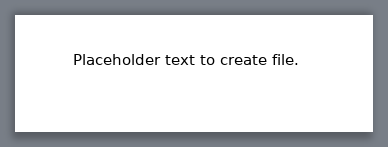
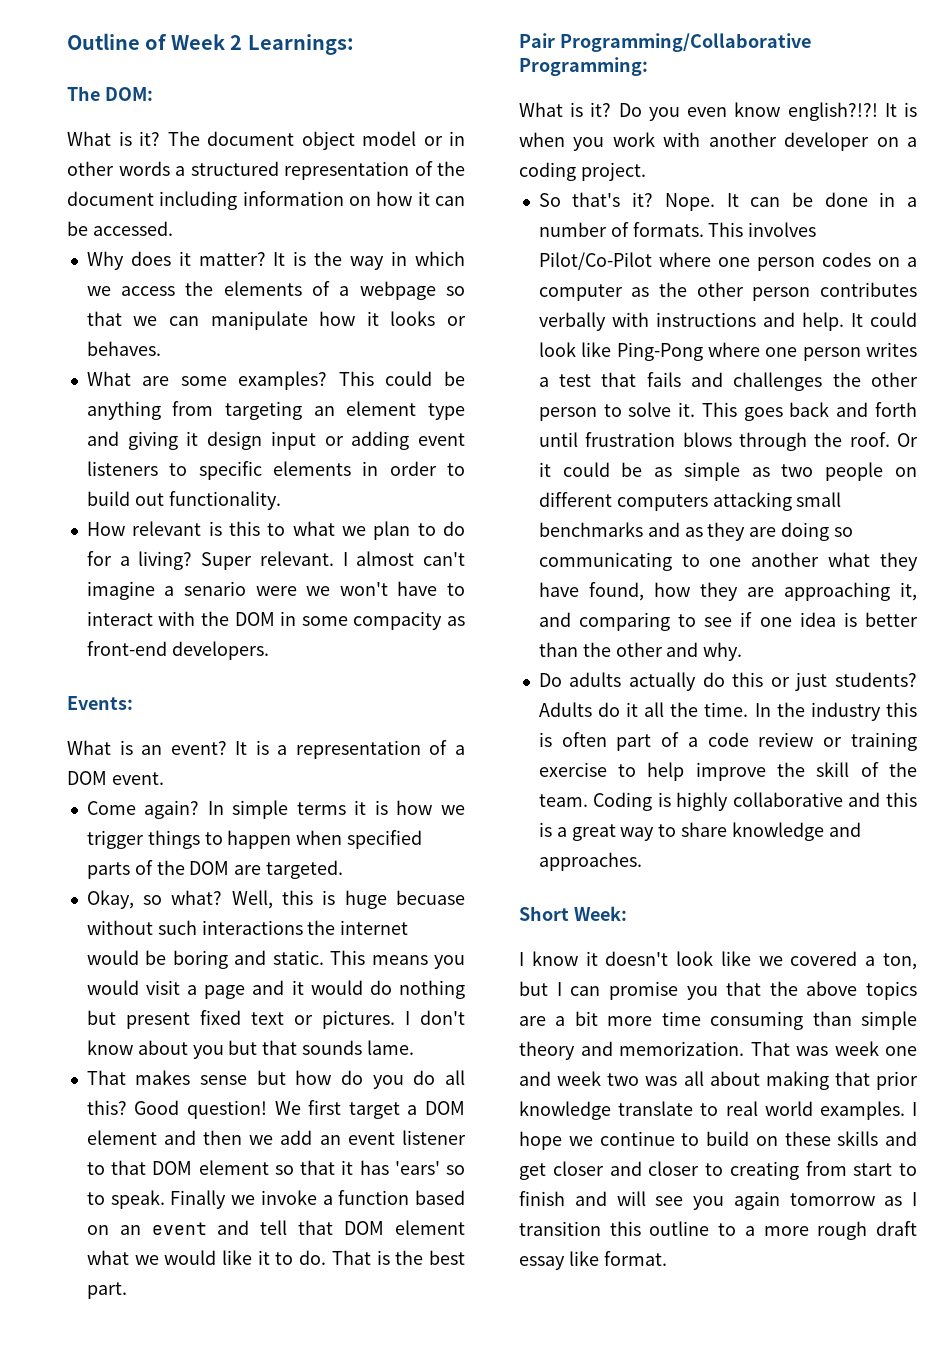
[73,54,299,65] Placeholder text to create file. -> [67,33,354,55] [67,86,153,101] [67,131,465,150] [67,161,465,180] [67,191,465,210] [67,221,173,236] [86,251,465,270] [86,281,465,300] [86,311,467,330] [86,341,161,356] [86,371,466,390] [86,401,465,420] [86,431,465,450] [86,461,465,480] [86,491,281,510] [86,521,465,540] [86,551,465,570] [86,581,466,600] [86,611,465,630] [86,641,269,660] [67,696,133,710] [67,740,465,759] [67,771,164,785] [86,800,465,819] [86,830,423,849] [86,860,344,879] [86,890,465,909] [86,920,409,935] [86,950,465,969] [86,980,465,999] [86,1010,465,1029] [86,1040,414,1059] [86,1070,465,1089] [86,1100,466,1119] [86,1130,467,1145] [86,1160,466,1175] [86,1190,465,1209] [86,1220,466,1235] [86,1250,465,1265] [86,1282,127,1299] [519,33,811,52] [519,57,648,76] [519,102,917,121] [519,132,917,151] [519,162,646,181] [538,192,917,211] [538,222,817,237] [538,252,917,271] [538,282,917,301] [538,312,917,331] [538,342,917,361] [538,372,918,391] [538,402,917,421] [538,432,918,451] [538,462,917,481] [538,492,842,511] [538,522,853,541] [538,552,918,571] [538,582,917,601] [538,612,918,631] [538,642,743,661] [538,672,917,691] [538,702,917,721] [538,732,917,751] [538,762,917,781] [538,792,917,811] [538,822,861,841] [538,852,642,871] [519,906,627,921] [519,951,917,970] [519,981,917,1000] [519,1011,917,1030] [519,1041,917,1060] [519,1071,918,1090] [519,1101,918,1120] [519,1131,917,1150] [519,1161,917,1180] [519,1191,917,1210] [519,1221,917,1240] [519,1251,667,1270] Outline of Week 2 Learnings: // The DOM: // What is it? The document object model or in other words a structured representation of the document including information on how it can be accessed. // Why does it matter? It is the way in which we access the elements of a webpage so that we can manipulate how it looks or behaves. // What are some examples? This could be anything from targeting an element type and giving it design input or adding event listeners to specific elements in order to build out functionality. // How relevant is this to what we plan to do for a living? Super relevant. I almost can't imagine a senario were we won't have to interact with the DOM in some compacity as front-end developers. // Events: // What is an event? It is a representation of a DOM event. // Come again? In simple terms it is how we trigger things to happen when specified parts of the DOM are targeted. // Okay, so what? Well, this is huge becuase without such interactions the internet would be boring and static. This means you would visit a page and it would do nothing but present fixed text or pictures. I don't know about you but that sounds lame. // That makes sense but how do you do all this? Good question! We first target a DOM element and then we add an event listener to that DOM element so that it has 'ears' so to speak. Finally we invoke a function based on an event and tell that DOM element what we would like it to do. That is the best part. // Pair Programming/Collaborative Programming: // What is it? Do you even know english?!?! It is when you work with another developer on a coding project. // So that's it? Nope. It can be done in a number of formats. This involves Pilot/Co-Pilot where one person codes on a computer as the other person contributes verbally with instructions and help. It could look like Ping-Pong where one person writes a test that fails and challenges the other person to solve it. This goes back and forth until frustration blows through the roof. Or it could be as simple as two people on different computers attacking small benchmarks and as they are doing so communicating to one another what they have found, how they are approaching it, and comparing to see if one idea is better than the other and why. // Do adults actually do this or just students? Adults do it all the time. In the industry this is often part of a code review or training exercise to help improve the skill of the team. Coding is highly collaborative and this is a great way to share knowledge and approaches. // Short Week: // I know it doesn't look like we covered a ton, but I can promise you that the above topics are a bit more time consuming than simple theory and memorization. That was week one and week two was all about making that prior knowledge translate to real world examples. I hope we continue to build on these skills and get closer and closer to creating from start to finish and will see you again tomorrow as I transition this outline to a more rough draft essay like format.

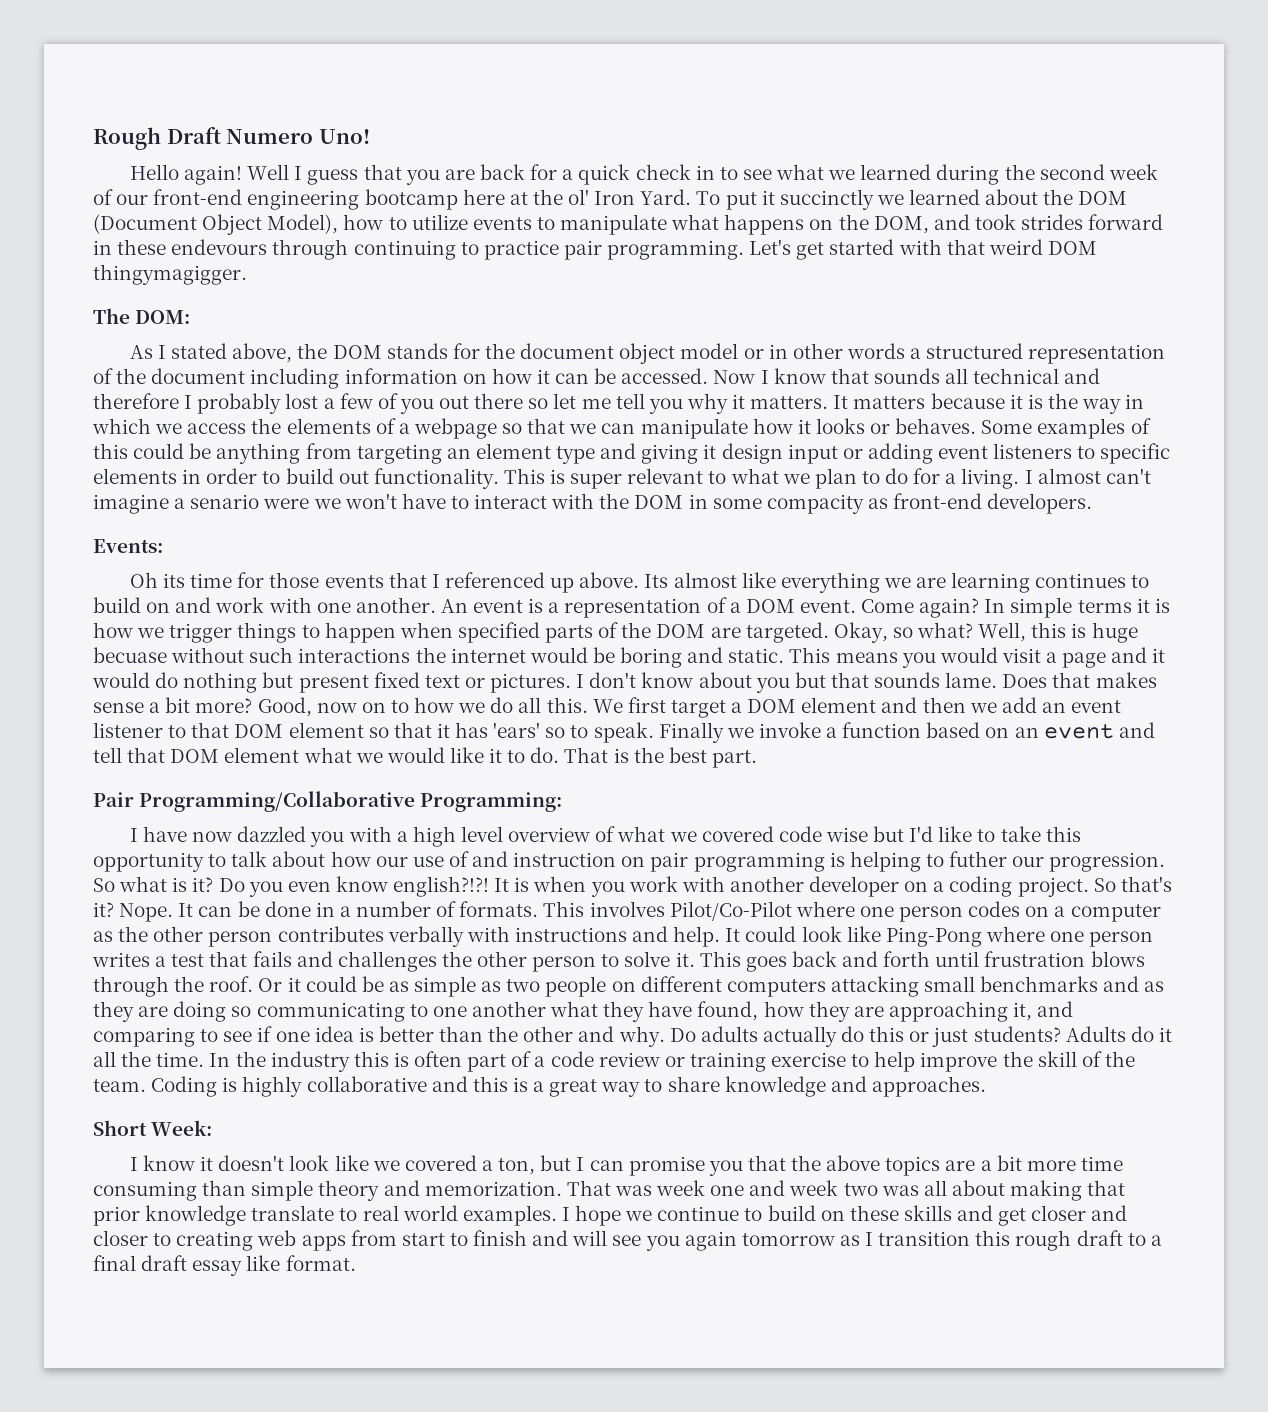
[67,33,354,55] [67,86,153,101] [67,131,200,146] Outline of Week 2 Learnings: // The DOM: // What is it? The -> [93,127,370,150] [129,164,1158,185] [93,189,1128,210] [93,214,1164,235] [93,239,1097,260] [93,264,247,285] [93,308,191,324] [129,343,515,363] Rough Draft Numero Uno! // Hello again! Well I guess that you are back for a quick check in to see what we learned during the second week of our front-end engineering bootcamp here at the ol' Iron Yard. To put it succinctly we learned about the DOM (Document Object Model), how to utilize events to manipulate what happens on the DOM, and took strides forward in these endevours through continuing to practice pair programming. Let's get started with that weird DOM thingymagigger. // The DOM: // As I stated above, the DOM stands for the
[86,251,286,270] // Why does it matter? It -> [713,368,1101,384] [93,393,1023,414] Now I know that sounds all technical and therefore I probably lost a few of you out there so let me tell you why it matters. It matters because it
[86,371,374,390] // What are some examples? This -> [981,418,1151,439] [93,443,128,459] Some examples of this
[86,521,260,536] // How relevant is this -> [503,468,704,489] This is super relevant
[138,551,334,570] living? Super relevant. -> [961,468,1020,489] living.
[67,740,248,755] What is an event? It -> [129,572,1150,593] [93,597,524,613] Oh its time for those events that I referenced up above. Its almost like everything we are learning continues to build on and work with one another. An event
(164, 778) // -> (856, 606) none
(344, 869) // -> (829, 632) none
[86,1070,465,1089] [86,1100,267,1119] // That makes sense but how do you do all this? Good question! -> [1002,672,1157,688] [93,697,588,717] Does that makes sense a bit more? Good, now on to how we do all this.
[519,102,563,117] What -> [129,826,1081,847] [93,851,1166,872] [93,876,168,892] I have now dazzled you with a high level overview of what we covered code wise but I'd like to take this opportunity to talk about how our use of and instruction on pair programming is helping to futher our progression. So what
(646, 171) // -> (1089, 887) none
(743, 651) // -> (665, 1036) none
(799, 1170) none -> [257,1230,346,1251] web apps
[649,1221,868,1240] outline to a more rough -> [1015,1230,1162,1251] [93,1255,136,1271] rough draft to a final

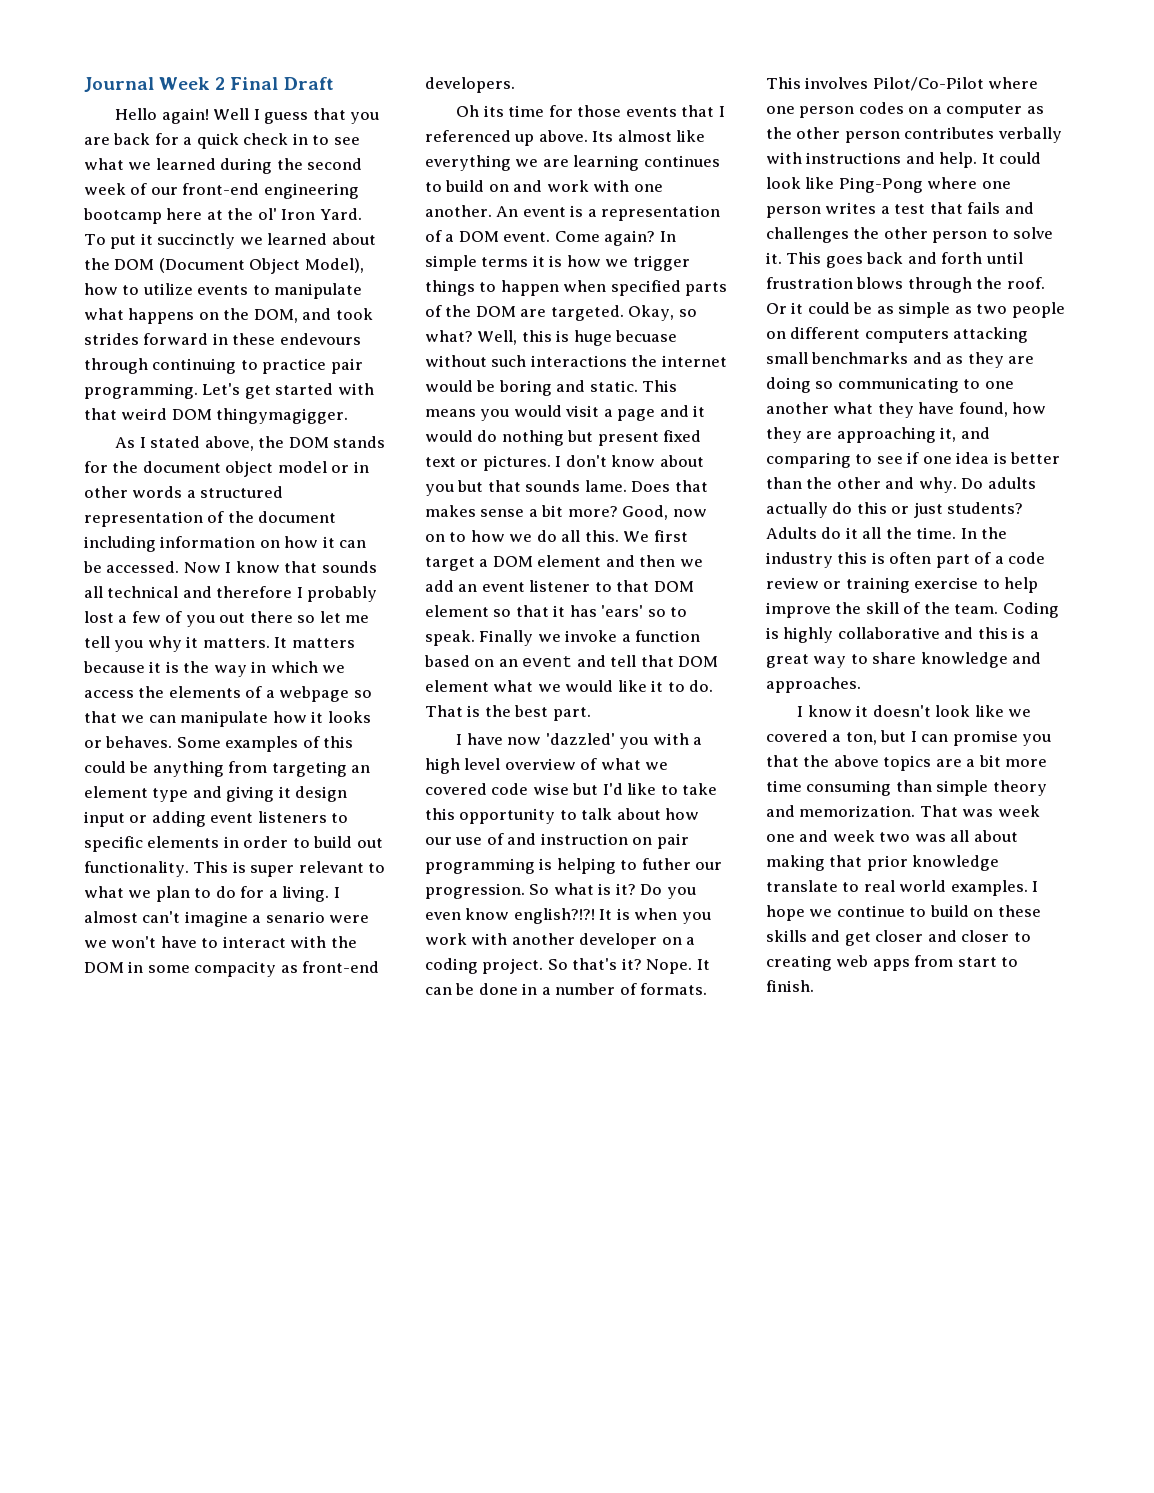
[93,127,161,150] Rough -> [84,77,279,92] Journal Week 2 Final
[226,129,370,144] Numero Uno! -> (334, 83) none
[93,308,191,324] // The DOM: -> (349, 416) none
[93,539,163,553] // Events: -> (515, 85) none
[93,791,563,812] // Pair Programming/Collaborative Programming: -> (591, 714) none
[237,826,307,842] dazzled -> [545,733,615,745] 'dazzled'
[93,1120,213,1136] // Short Week: -> (861, 685) none
[473,1230,1162,1251] [93,1255,356,1276] finish and will see you again tomorrow as I transition this rough draft to a final draft essay like format. -> [766,980,814,992] finish.

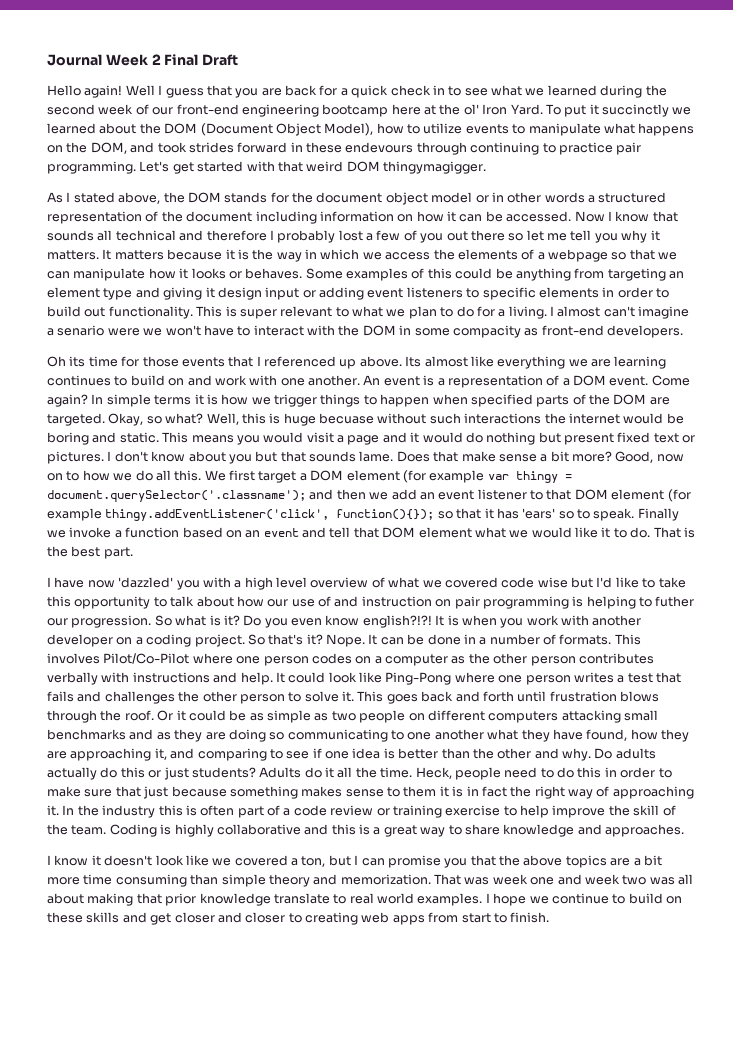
[425,505,476,517] makes -> [461,451,496,462] make
(602, 561) none -> [402,470,572,483] [47,490,306,502] (for example var thingy = document.querySelector('.classname');
(489, 611) none -> [667,489,691,502] [47,508,435,521] (for example thingy.addEventListener('click', function(){});
(957, 533) none -> [415,767,672,780] [47,786,694,799] [47,805,59,816] Heck, people need to do this in order to make sure that just because something makes sense to them it is in fact the right way of approaching it.

